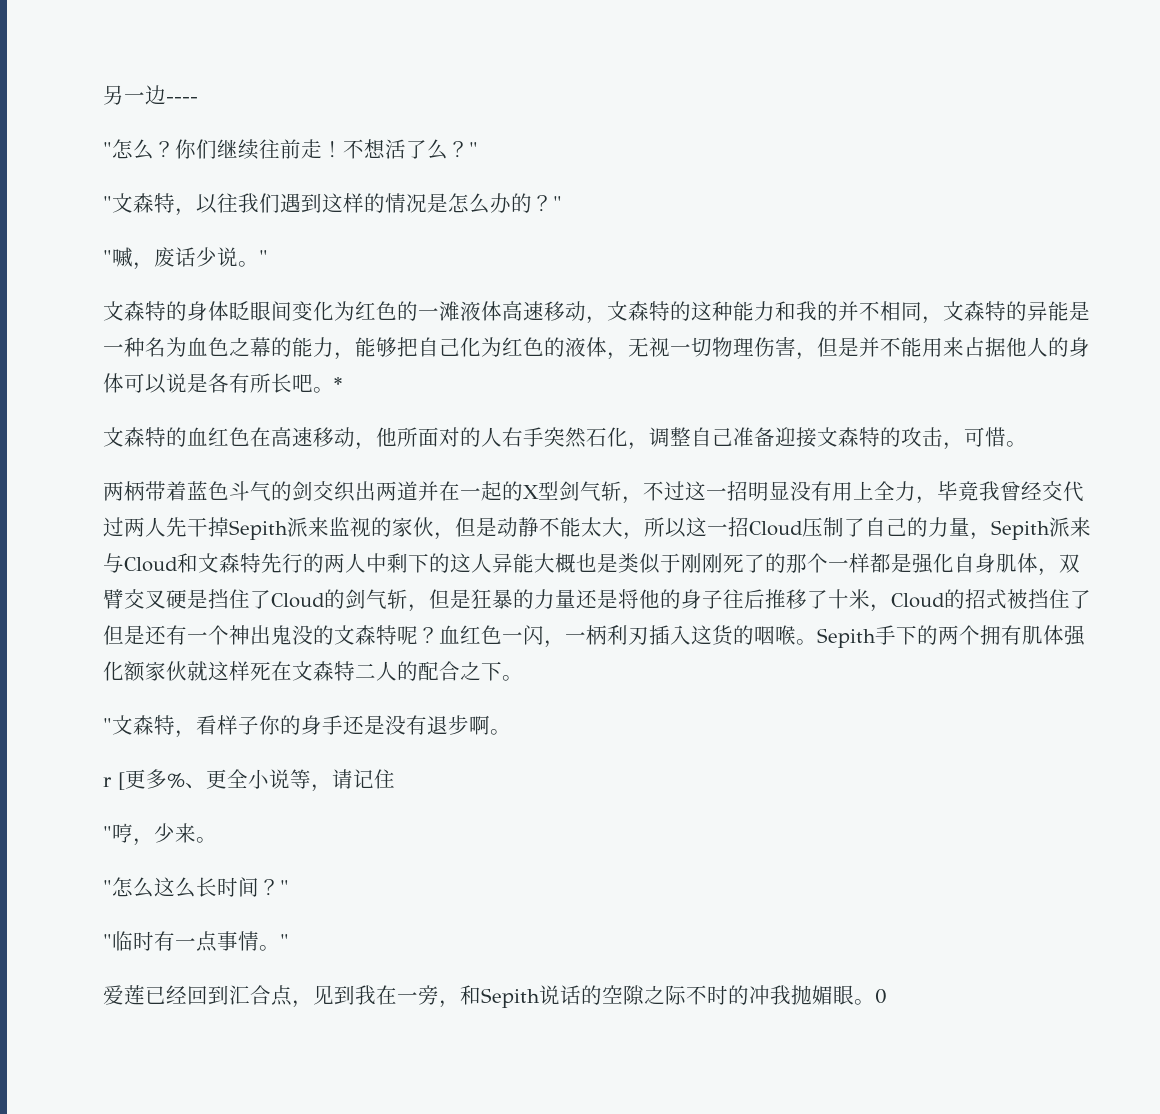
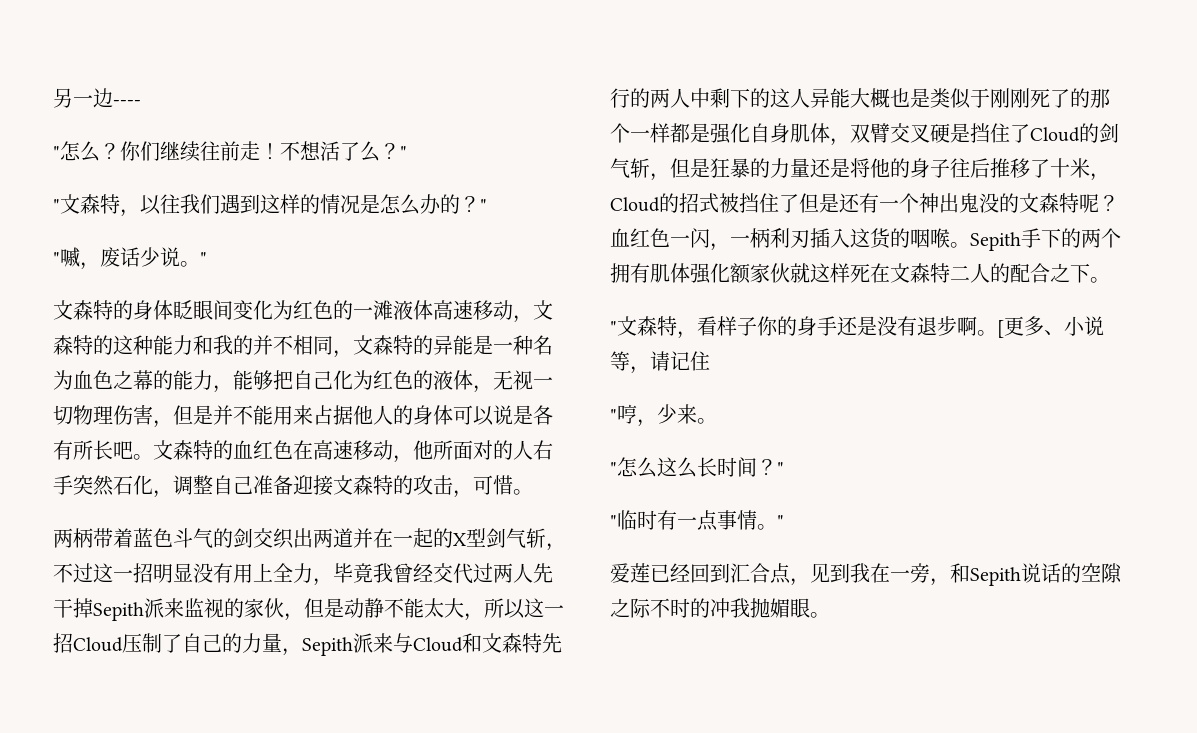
[334,377,342,391] * // -> (153, 457) none
[103,777,112,787] // r -> (997, 333) none
[167,769,248,789] %、更全 -> [1044,330,1064,335] 、
[875,989,887,1004] 0 -> (830, 615) none

